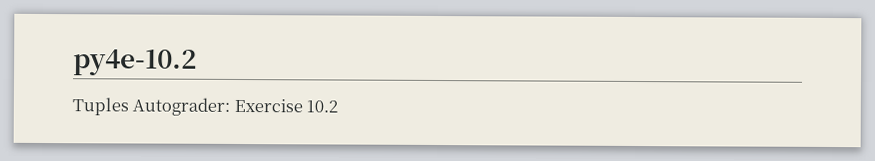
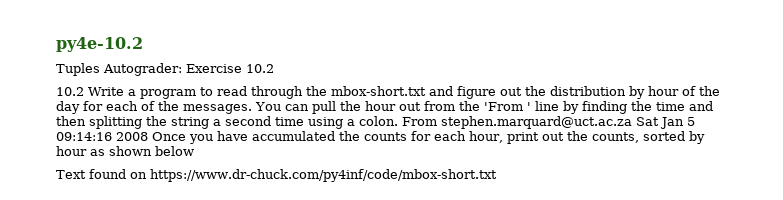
(339, 106) none -> [56,86,720,99] [56,101,713,114] [56,116,695,129] [56,131,705,144] [56,146,194,156] [56,169,497,182] // 10.2 Write a program to read through the mbox-short.txt and figure out the distribution by hour of the day for each of the messages. You can pull the hour out from the 'From ' line by finding the time and then splitting the string a second time using a colon. From stephen.marquard@uct.ac.za Sat Jan 5 09:14:16 2008 Once you have accumulated the counts for each hour, print out the counts, sorted by hour as shown below // Text found on https://www.dr-chuck.com/py4inf/code/mbox-short.txt

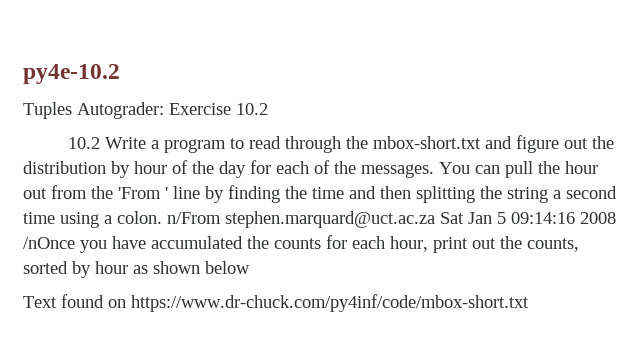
[402,117,437,126] From -> [167,212,221,224] n/From
[152,132,186,141] Once -> [23,237,75,249] /nOnce

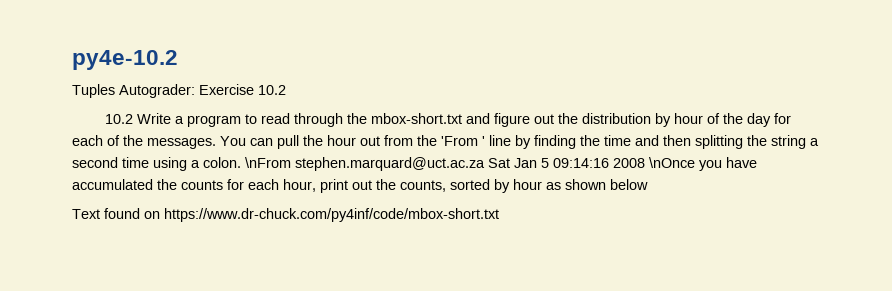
[167,212,221,224] n/From -> [245,157,291,168] \nFrom
[23,237,75,249] /nOnce -> [649,157,695,168] \nOnce

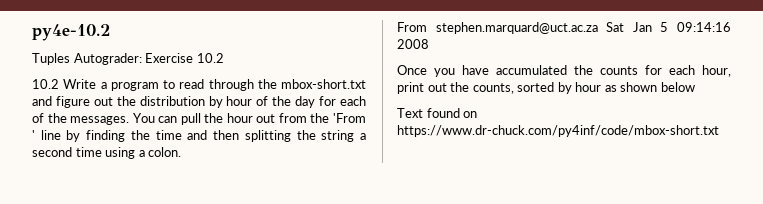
[245,157,291,168] \nFrom -> [397,22,427,32] // From
[649,157,695,168] \nOnce -> [397,65,427,75] // Once

